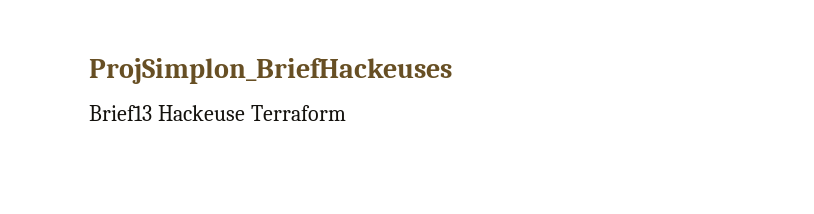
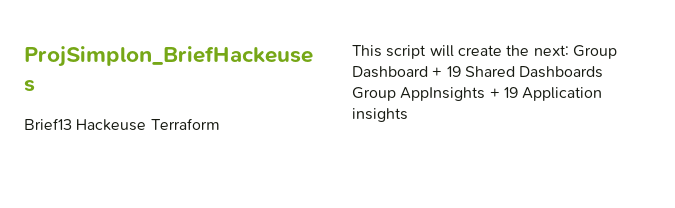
(346, 113) none -> [352,45,617,59] [352,66,604,78] [352,87,603,101] [352,108,408,122] // This script will create the next: Group Dashboard + 19 Shared Dashboards Group AppInsights + 19 Application insights

